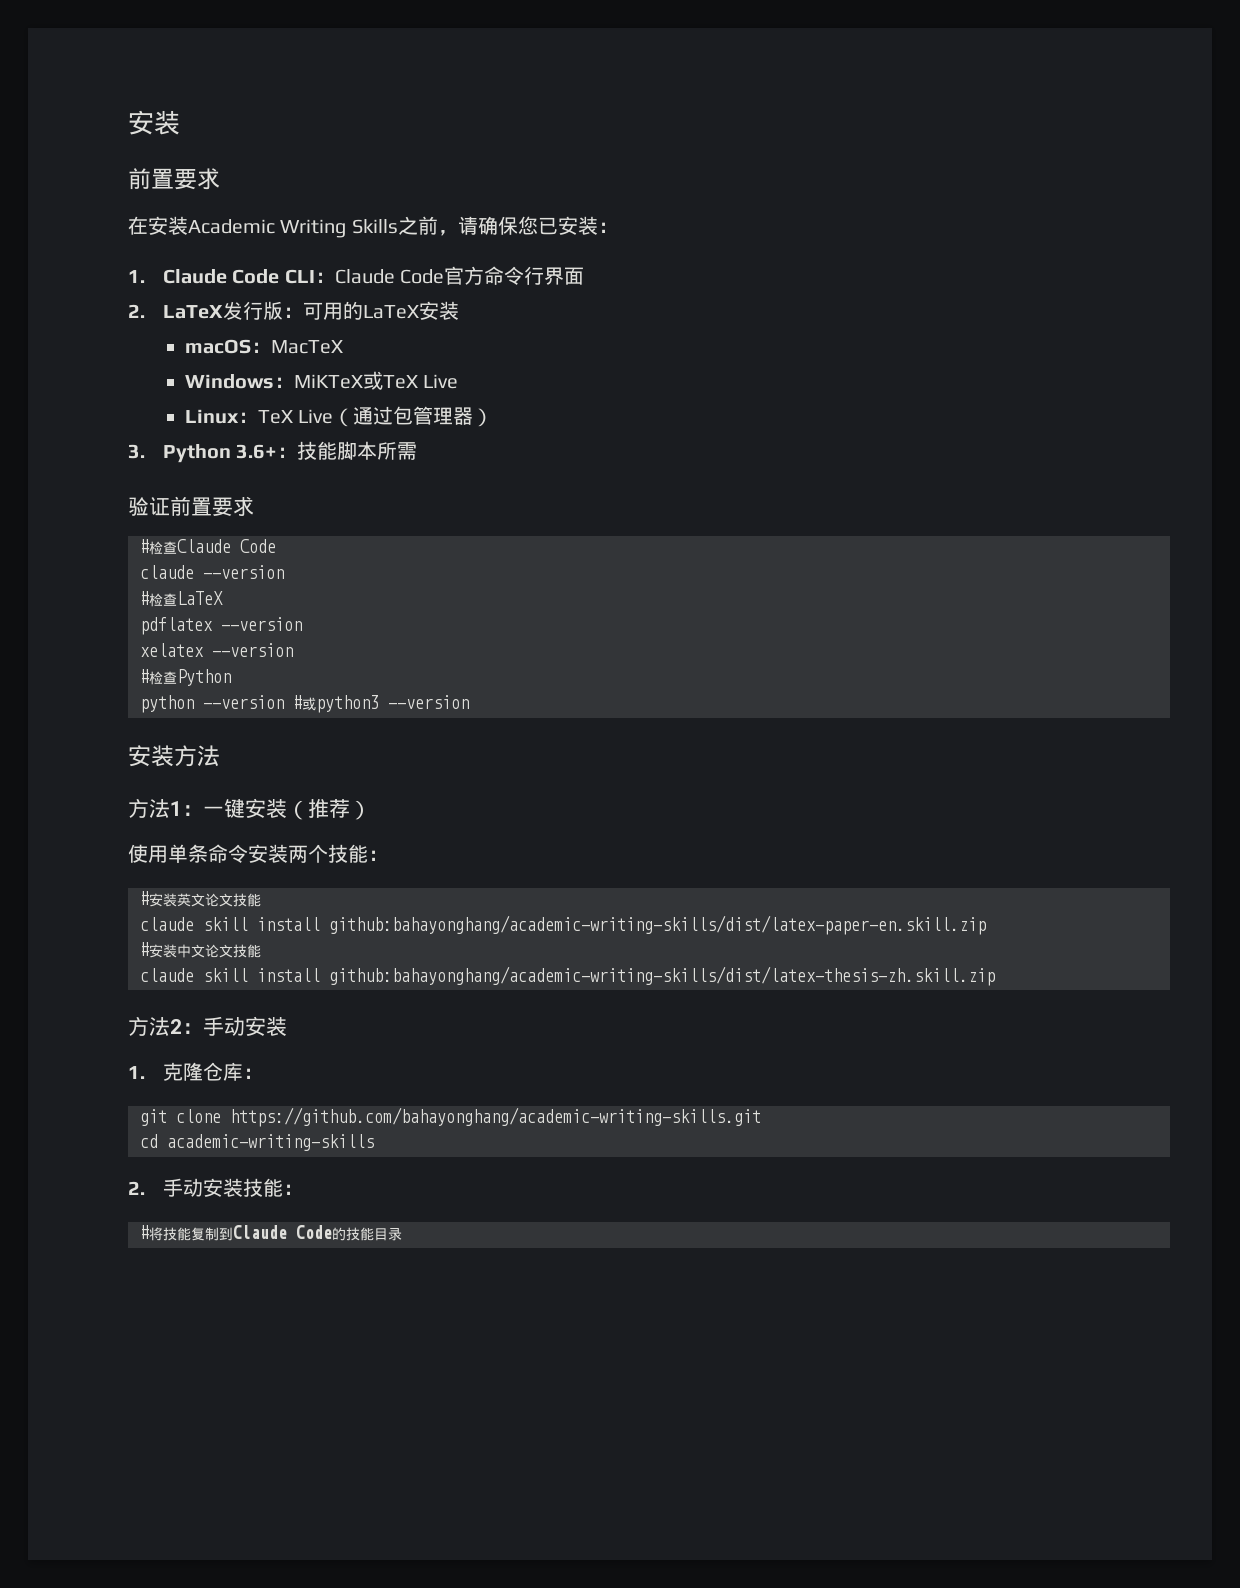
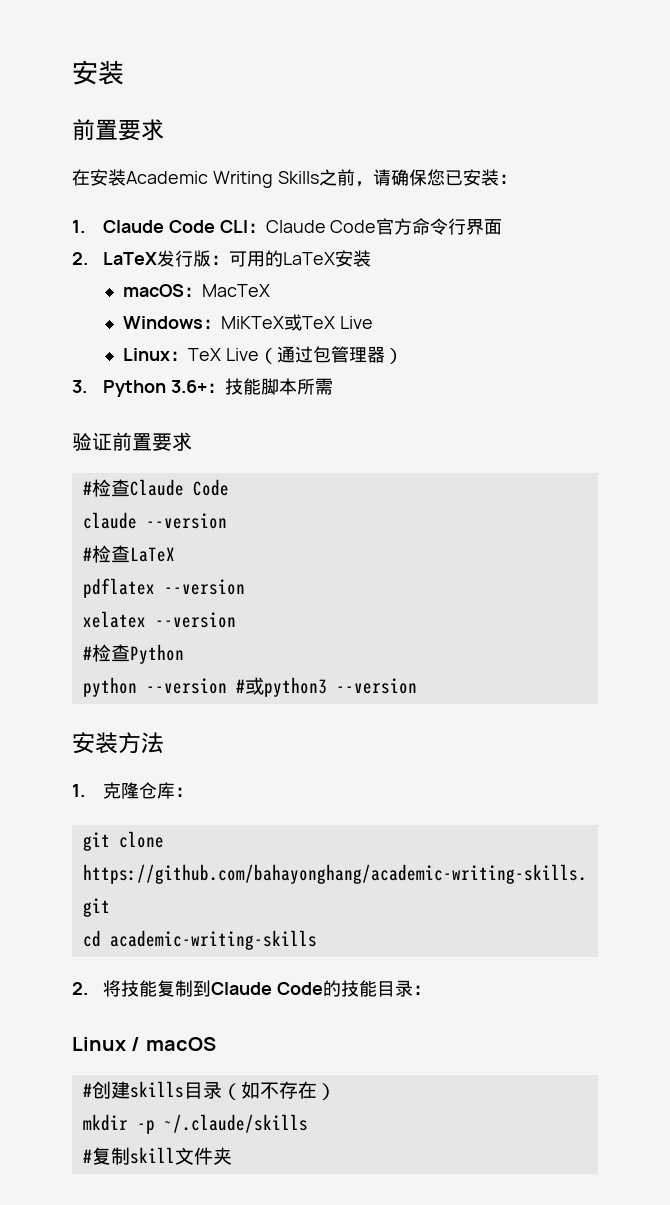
[128,798,371,820] [128,844,388,863] [140,891,261,907] [140,915,986,935] [140,942,261,958] [140,966,995,986] [128,1016,287,1036] // 方法1：一键安装（推荐） // 使用单条命令安装两个技能： // #安装英文论文技能 // claude skill install github:bahayonghang/academic-writing-skills/dist/latex-paper-en.skill.zip // #安装中文论文技能 // claude skill install github:bahayonghang/academic-writing-skills/dist/latex-thesis-zh.skill.zip // 方法2：手动安装 -> (164, 743) none
[162,1178,303,1197] [140,1225,149,1239] 手动安装技能： // # -> (88, 988) none
(402, 1234) none -> [412,985,431,995] [72,1037,216,1051] [82,1081,336,1100] [82,1114,308,1134] [82,1147,232,1165] ： // Linux / macOS // #创建skills目录（如不存在） // mkdir -p ~/.claude/skills // #复制skill文件夹

